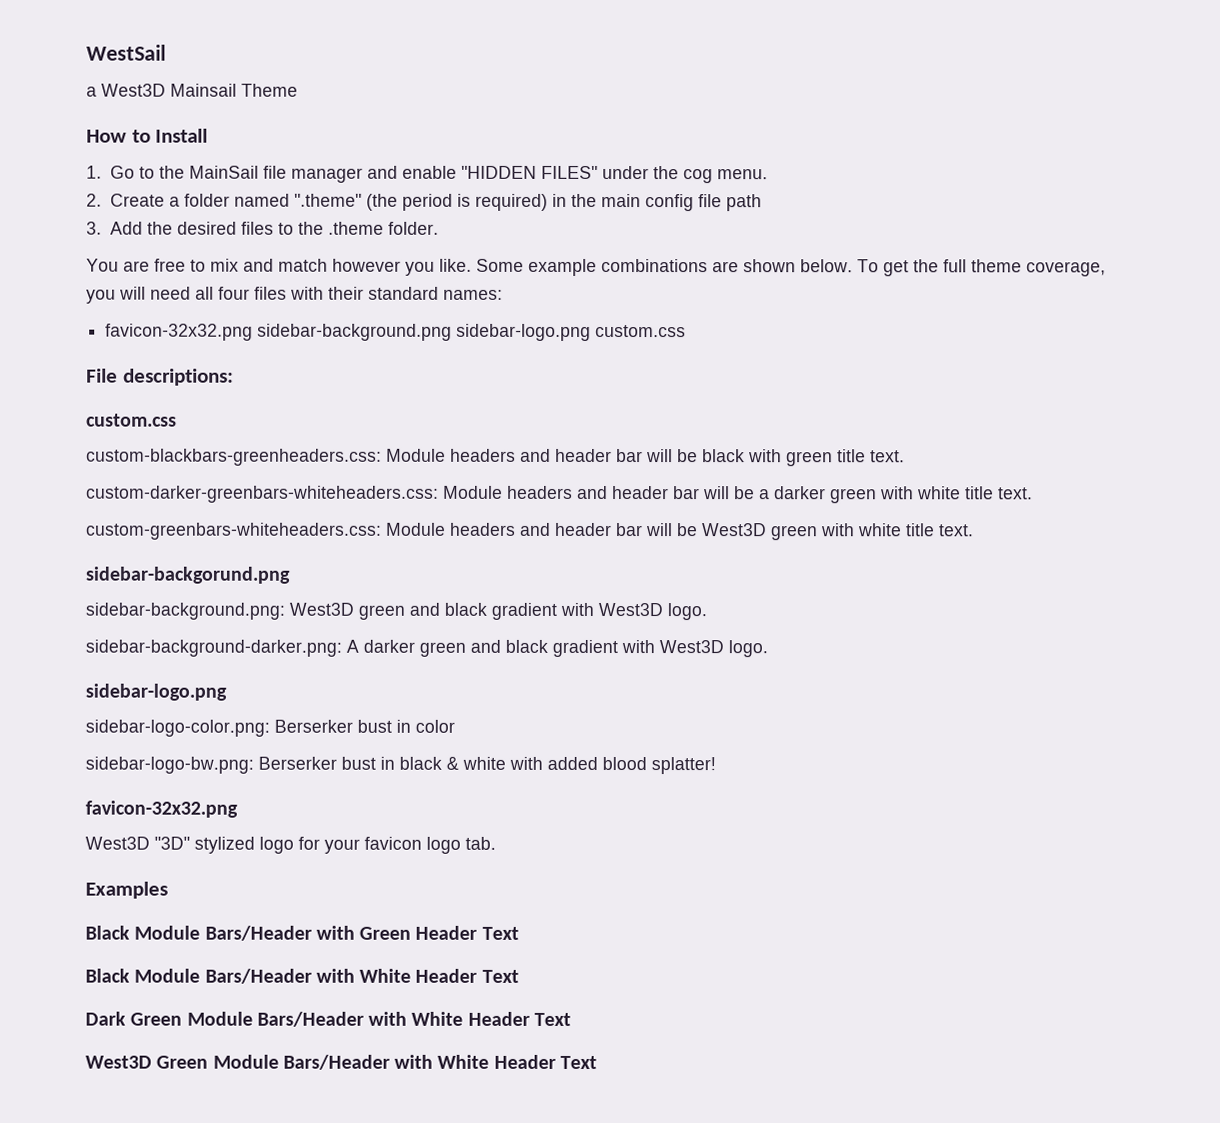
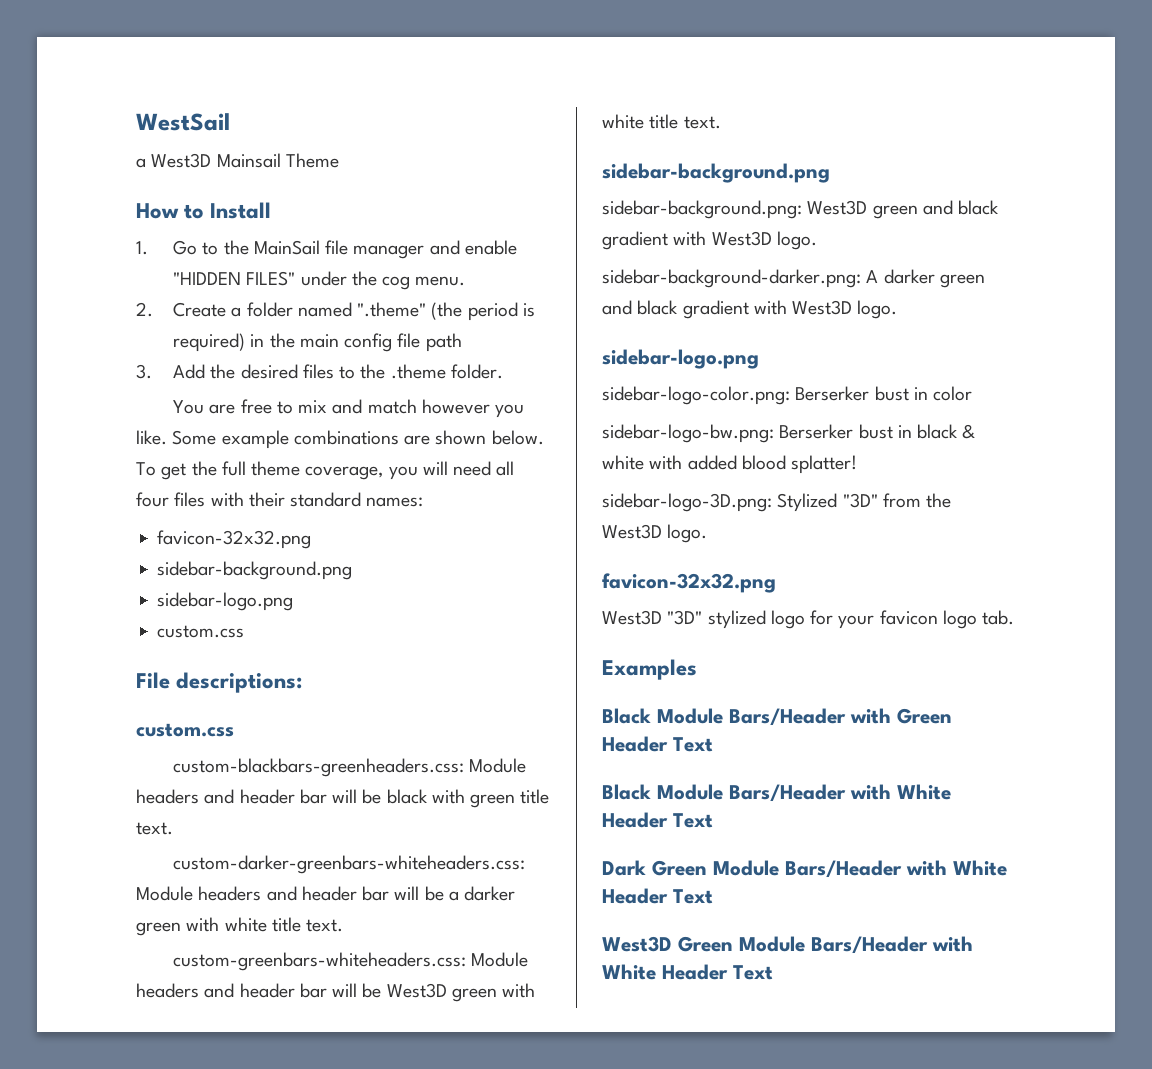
[257,323,592,341] sidebar-background.png sidebar-logo.png -> [157,561,353,580] [157,592,294,611] // sidebar-background.png // sidebar-logo.png //
[85,566,290,584] sidebar-backgorund.png -> [602,163,830,183] sidebar-background.png
(716, 766) none -> [602,493,952,512] [602,524,708,543] // sidebar-logo-3D.png: Stylized "3D" from the West3D logo.

